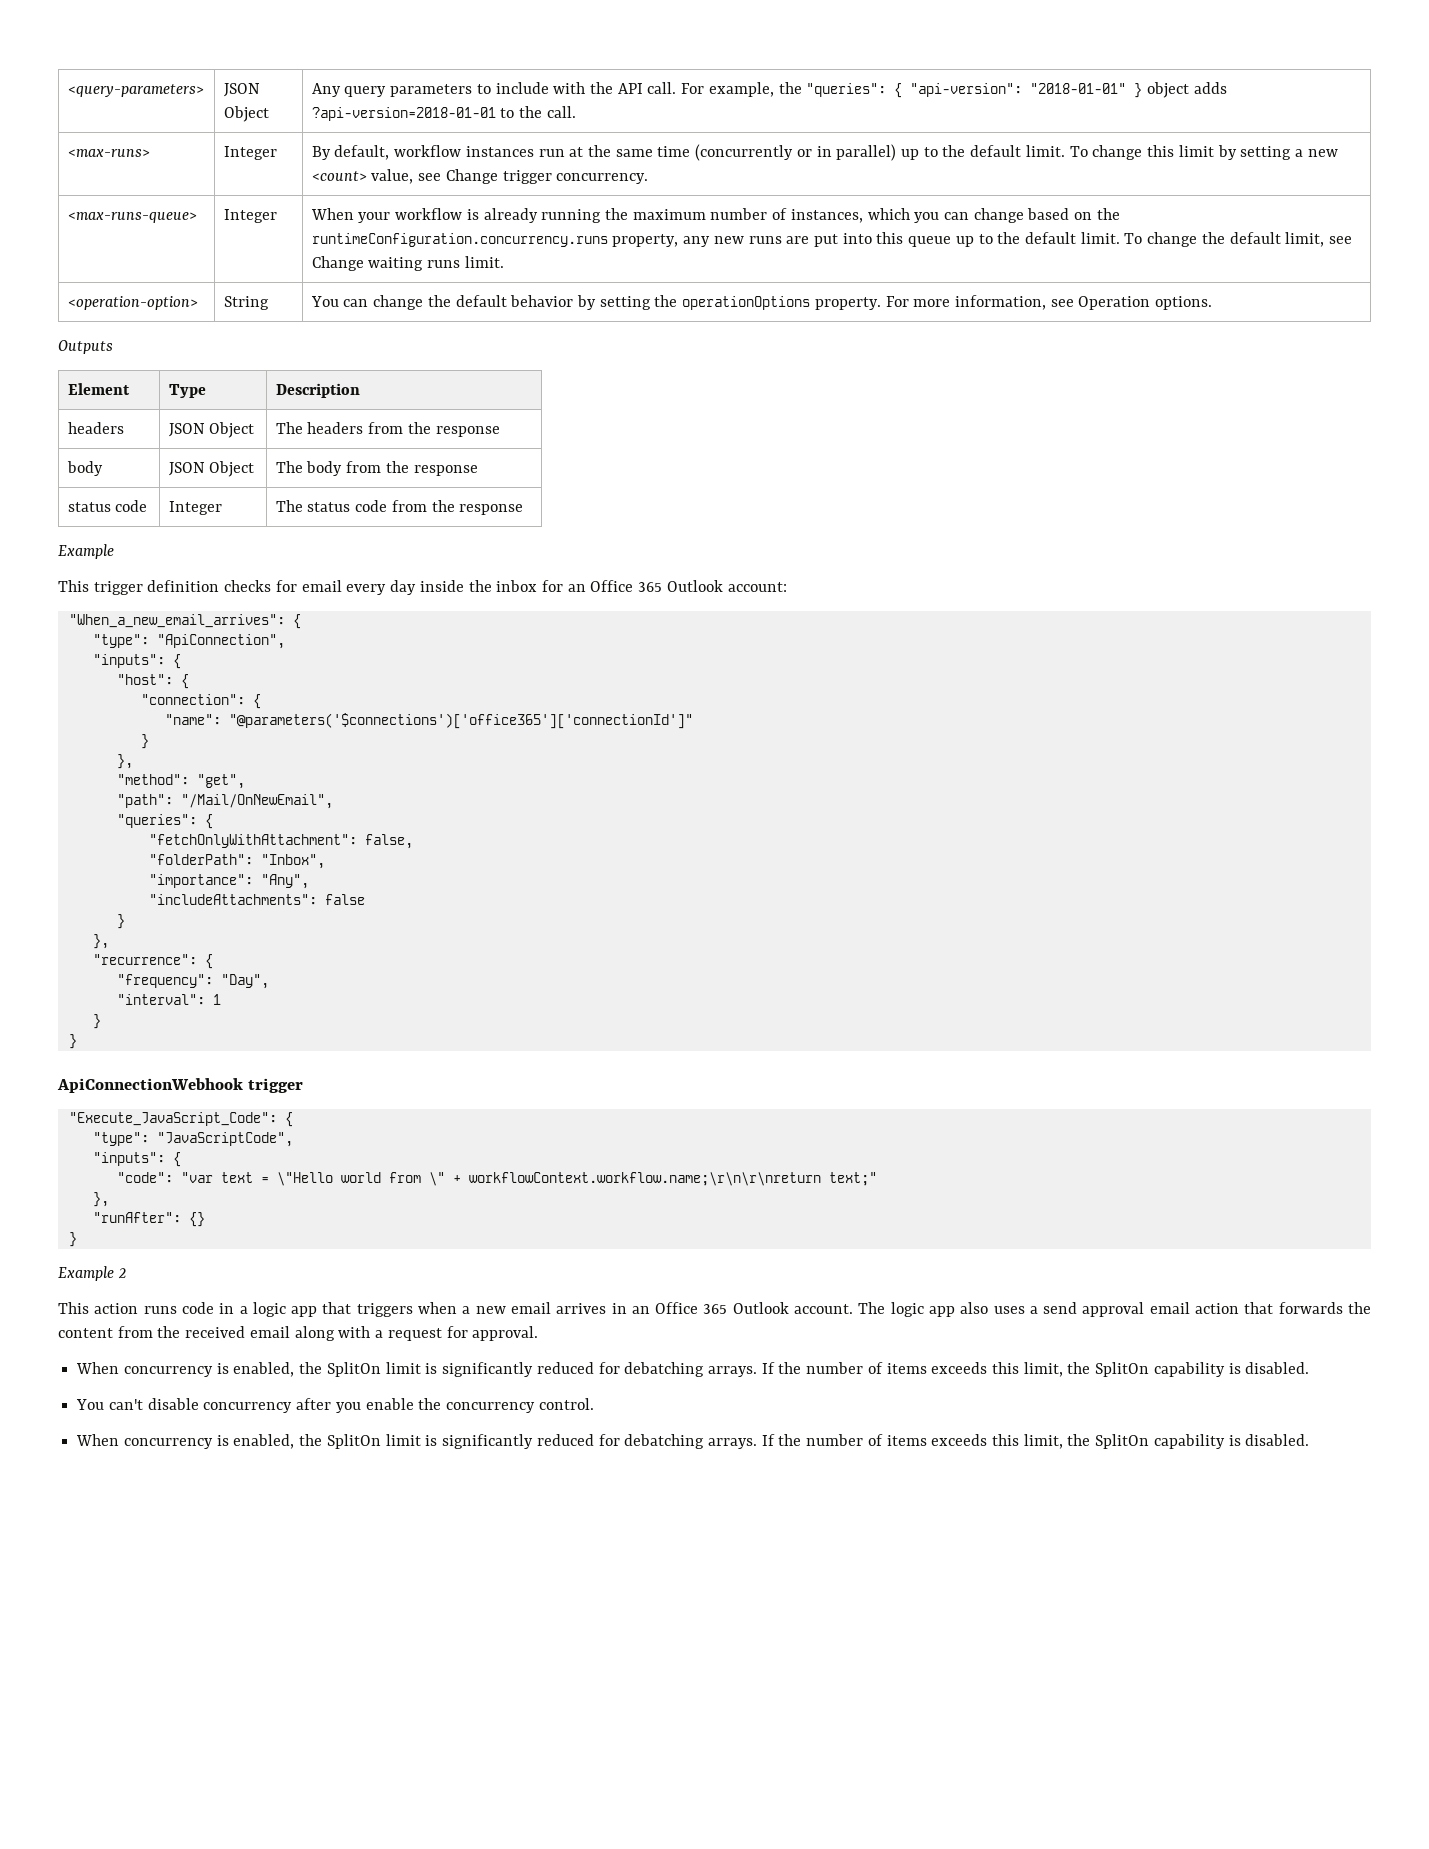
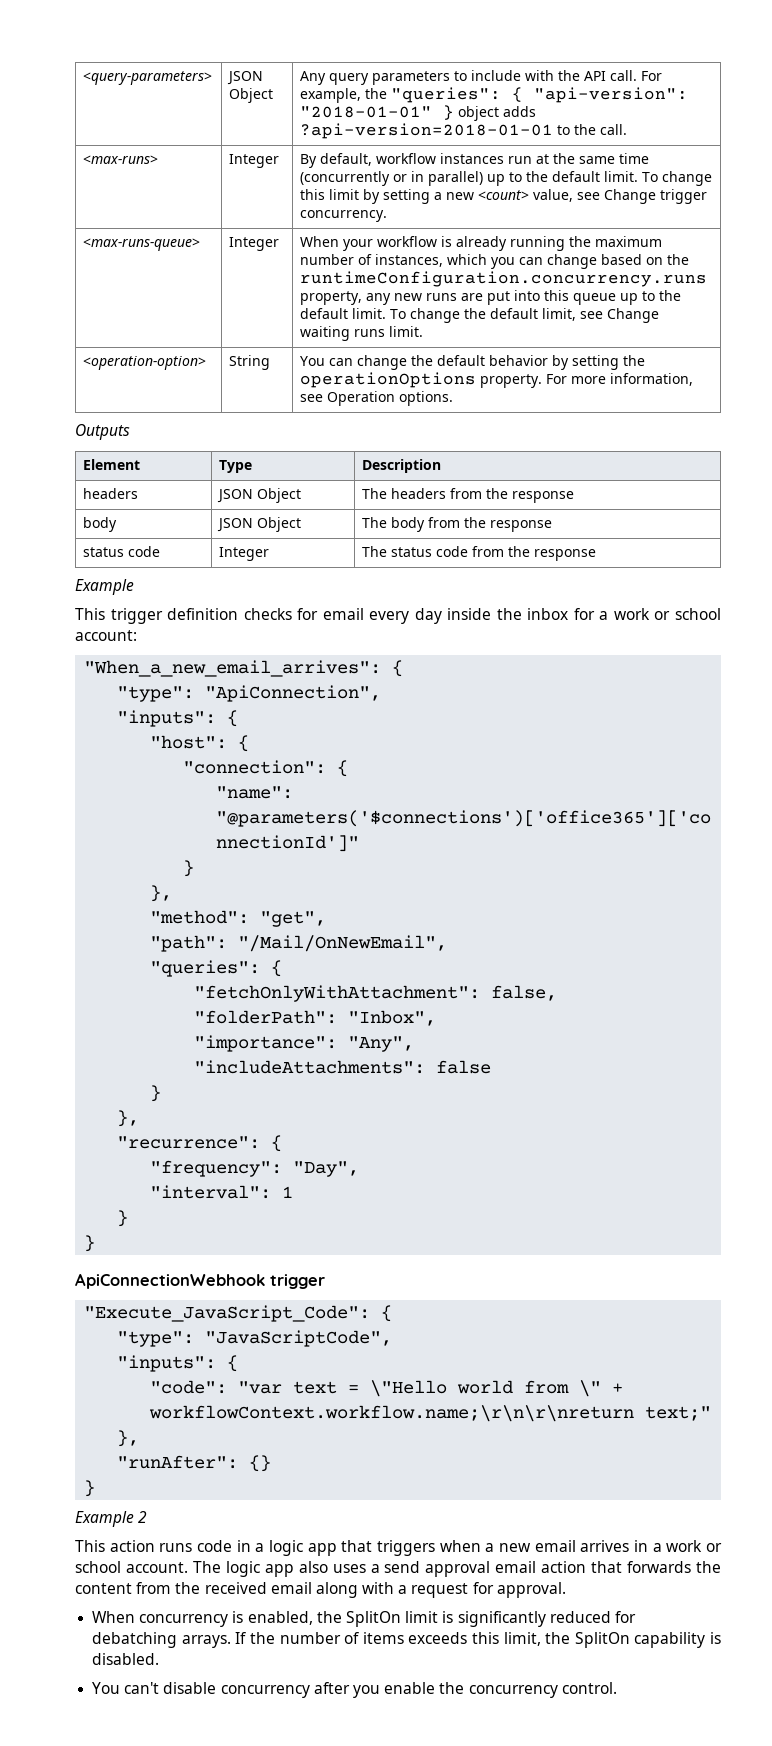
[567,580,723,592] an Office 365 Outlook -> [599,608,721,620] a work or school
[631,1302,789,1314] an Office 365 Outlook -> [652,1540,722,1552] [75,1561,121,1573] a work or school
[76,1434,1310,1449] // When concurrency is enabled, the SplitOn limit is significantly reduced for debatching arrays. If the number of items exceeds this limit, the SplitOn capability is disabled. -> (617, 1688) none

